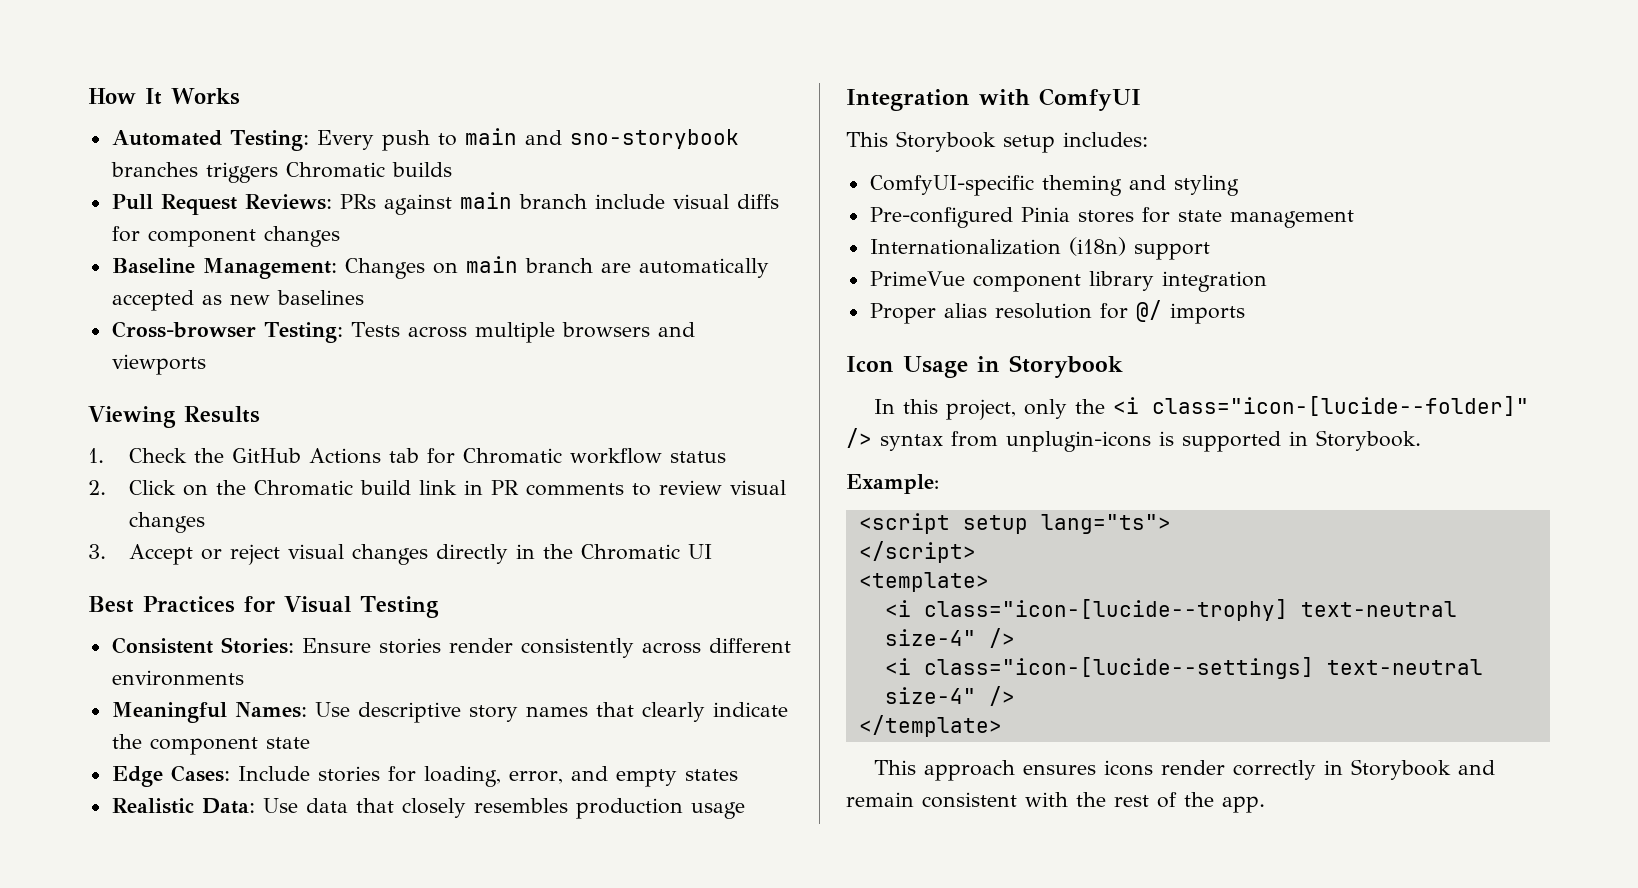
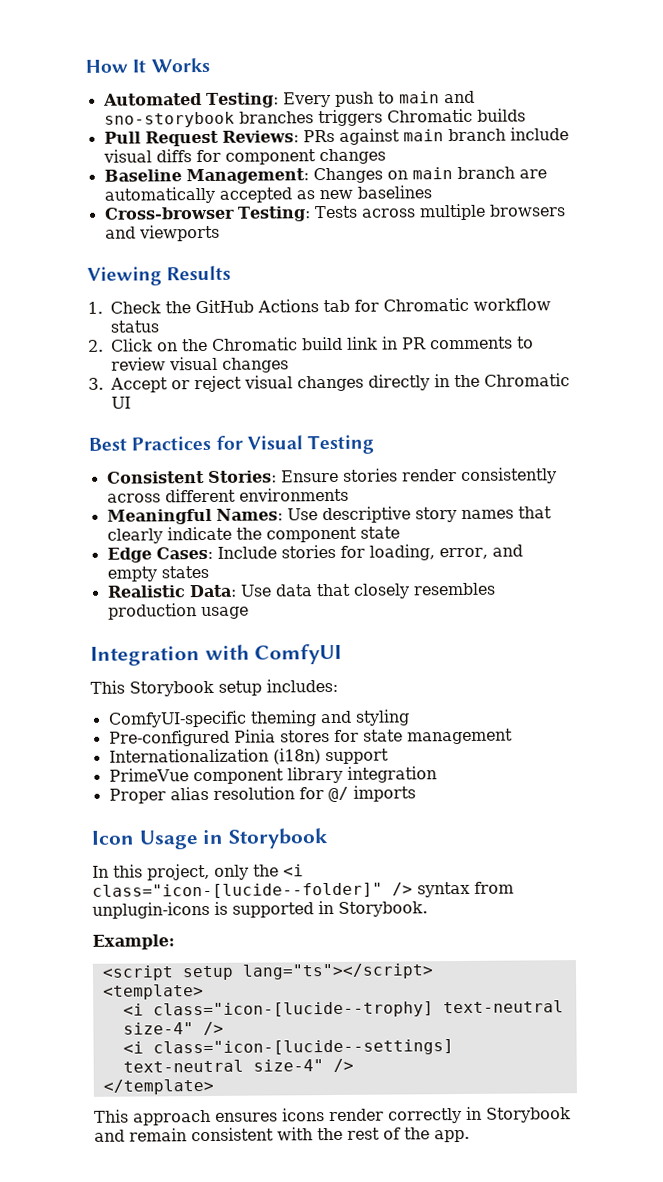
[1040,514,1171,534] [858,541,976,563] lang="ts"> // </script> -> [241,963,434,980] lang="ts"></script>

